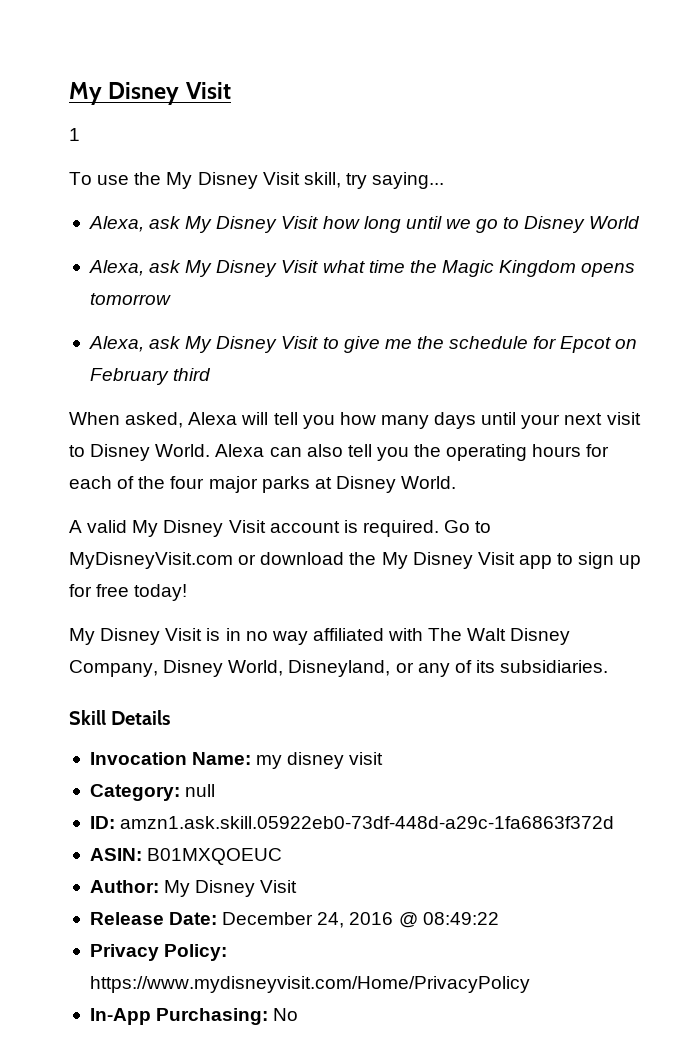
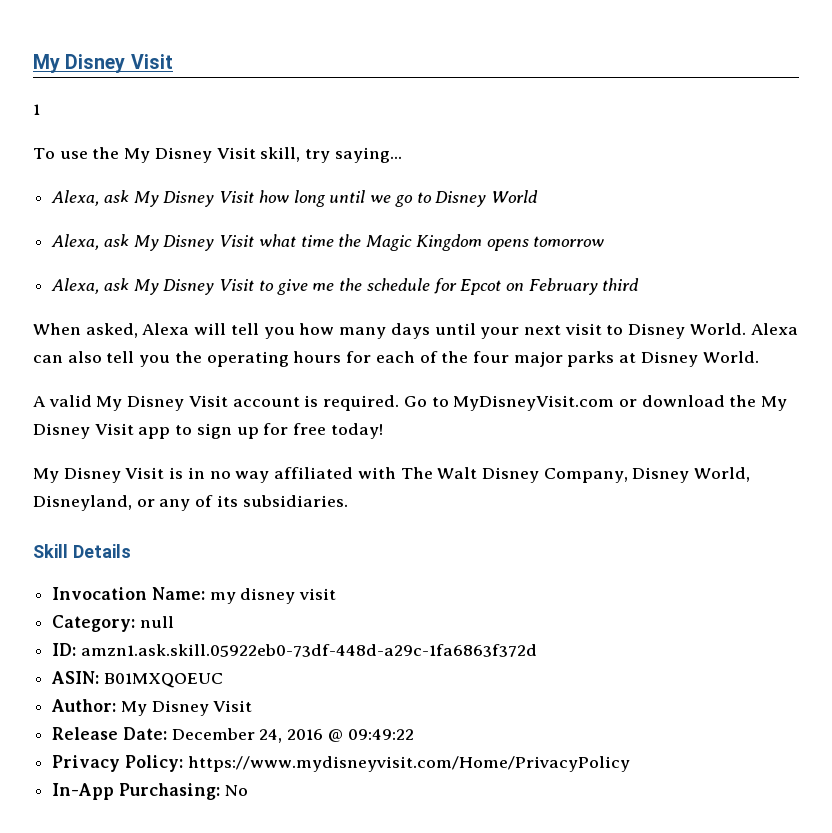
[422,912,499,925] 08:49:22 -> [347,729,414,740] 09:49:22

